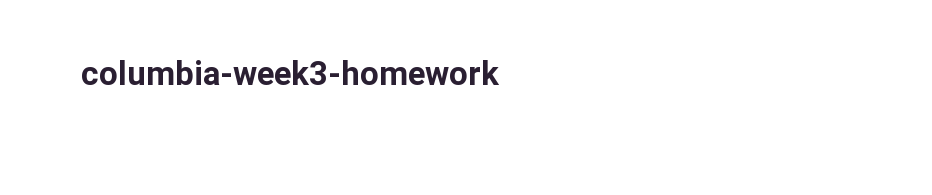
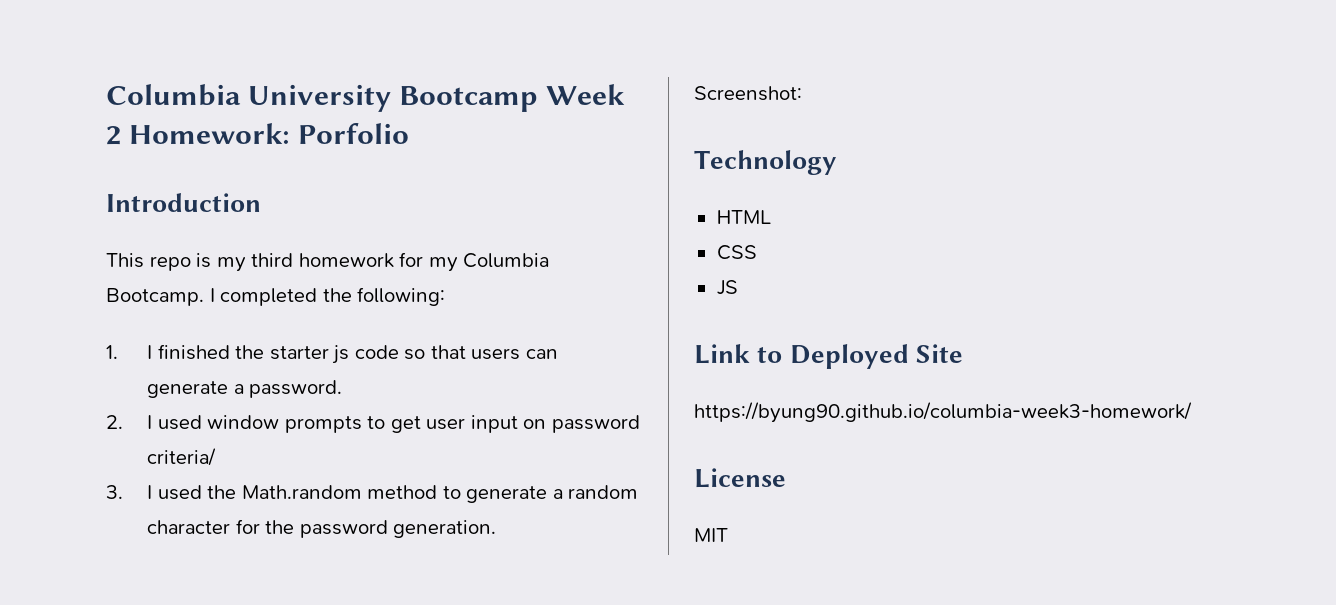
[81,60,500,85] columbia-week3-homework -> [106,84,626,112] [106,123,410,145] [106,193,261,212] [106,252,550,272] [106,287,446,306] [106,344,558,364] [146,380,343,398] [106,415,640,433] [146,448,216,466] [106,485,639,503] [146,519,497,538] [694,86,802,101] [694,150,837,175] [716,210,771,224] [716,245,757,260] [716,280,738,295] [694,344,963,369] [694,402,1192,423] [694,468,786,488] [694,528,728,542] Columbia University Bootcamp Week 2 Homework: Porfolio // Introduction // This repo is my third homework for my Columbia Bootcamp. I completed the following: // 1. I finished the starter js code so that users can generate a password. // 2. I used window prompts to get user input on password criteria/ // 3. I used the Math.random method to generate a random character for the password generation. // Screenshot: // Technology // HTML // CSS // JS // Link to Deployed Site // https://byung90.github.io/columbia-week3-homework/ // License // MIT

